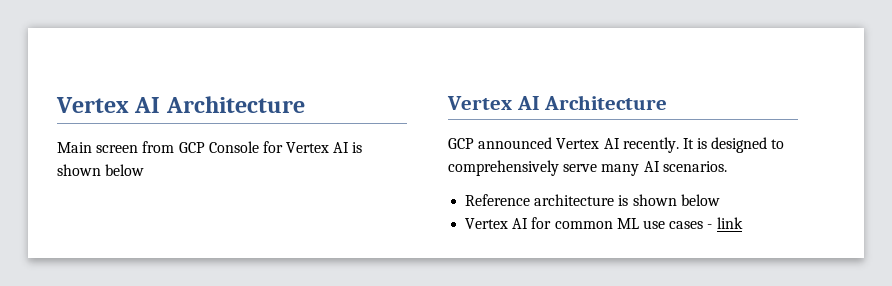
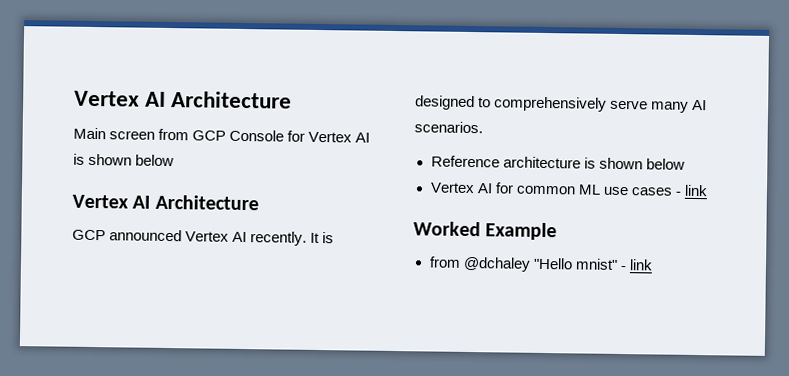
(743, 223) none -> [413,221,558,241] [428,256,653,272] // Worked Example // from @dchaley "Hello mnist" - link

